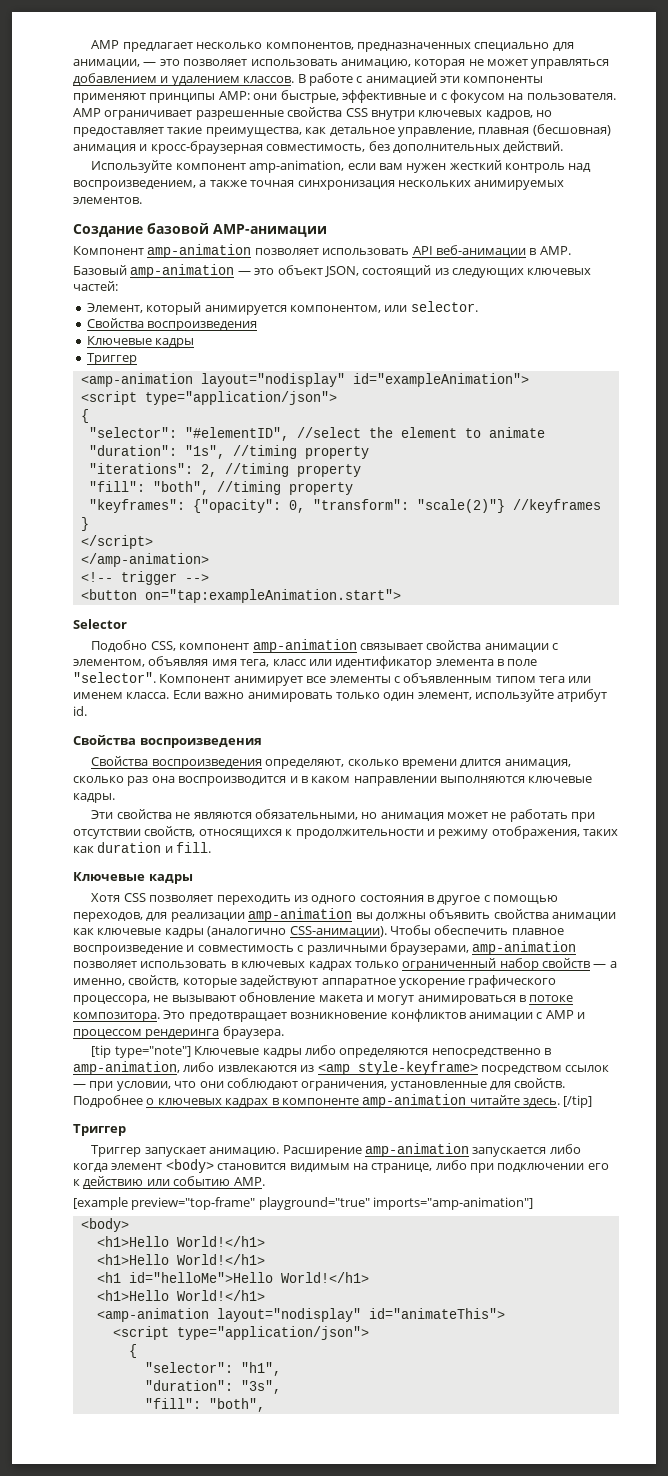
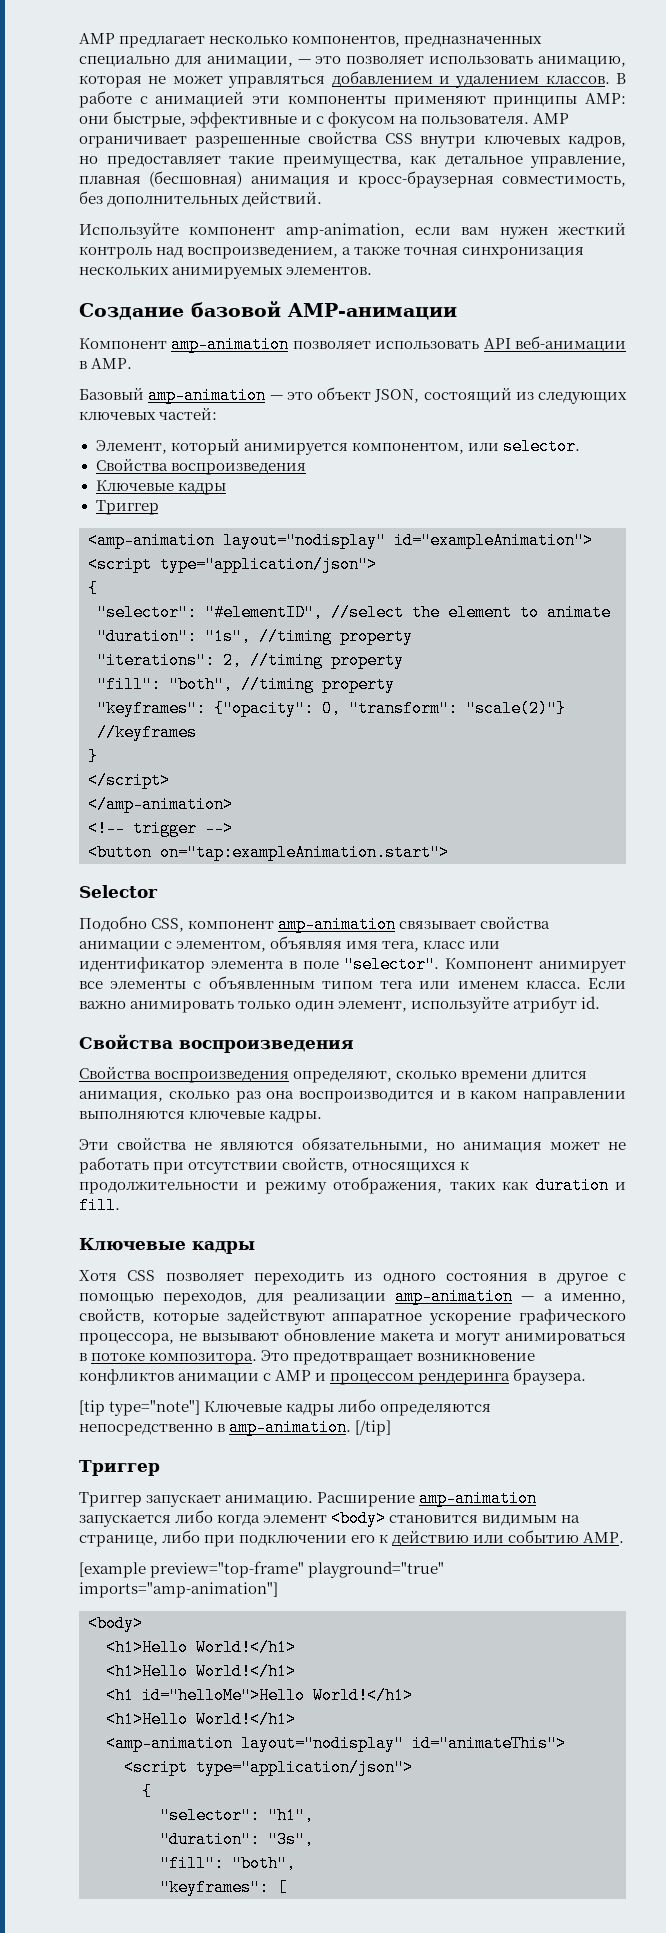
[355,909,616,921] [73,925,564,938] [73,941,577,955] [73,958,590,971] вы должны объявить свойства анимации как ключевые кадры (аналогично CSS-анимации). Чтобы обеспечить плавное воспроизведение и совместимость с различными браузерами, amp-animation позволяет использовать в ключевых кадрах только ограниченный набор свойств -> (514, 1296) none
[73,1061,610,1075] [73,1078,566,1091] [73,1094,560,1108] amp-animation, либо извлекаются из <amp style-keyframe> посредством ссылок — при условии, что они соблюдают ограничения, установленные для свойств. Подробнее о ключевых кадрах в компоненте amp-animation читайте здесь. -> [229,1419,352,1436] amp-animation.
(265, 1405) none -> [160,1879,287,1896] // "keyframes": [

